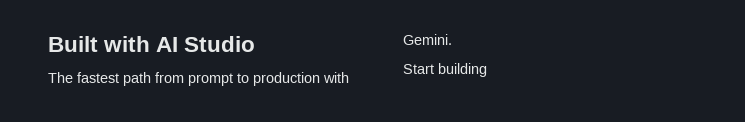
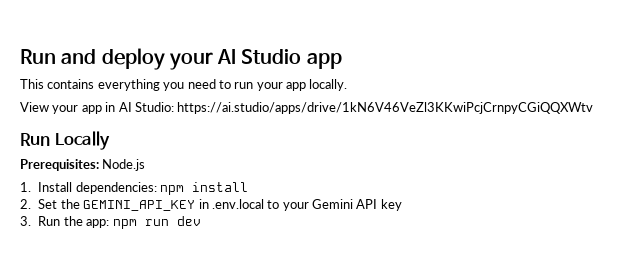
[48,36,256,52] [48,72,349,86] [403,34,452,45] [403,63,487,77] Built with AI Studio // The fastest path from prompt to production with Gemini. // Start building -> [20,48,342,70] [20,79,348,91] [20,102,594,114] [20,131,110,150] [20,159,146,171] [20,182,249,195] [20,199,402,211] [20,216,201,229] Run and deploy your AI Studio app // This contains everything you need to run your app locally. // View your app in AI Studio: https://ai.studio/apps/drive/1kN6V46VeZl3KKwiPcjCrnpyCGiQQXWtv // Run Locally // Prerequisites: Node.js // 1. Install dependencies: npm install // 2. Set the GEMINI_API_KEY in .env.local to your Gemini API key // 3. Run the app: npm run dev

